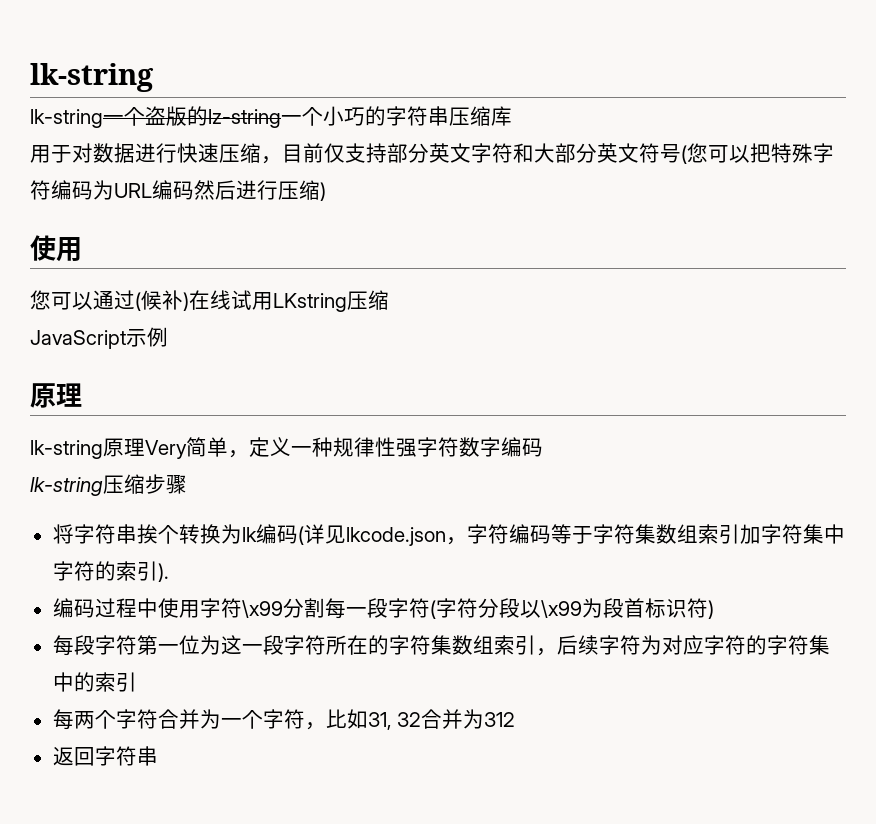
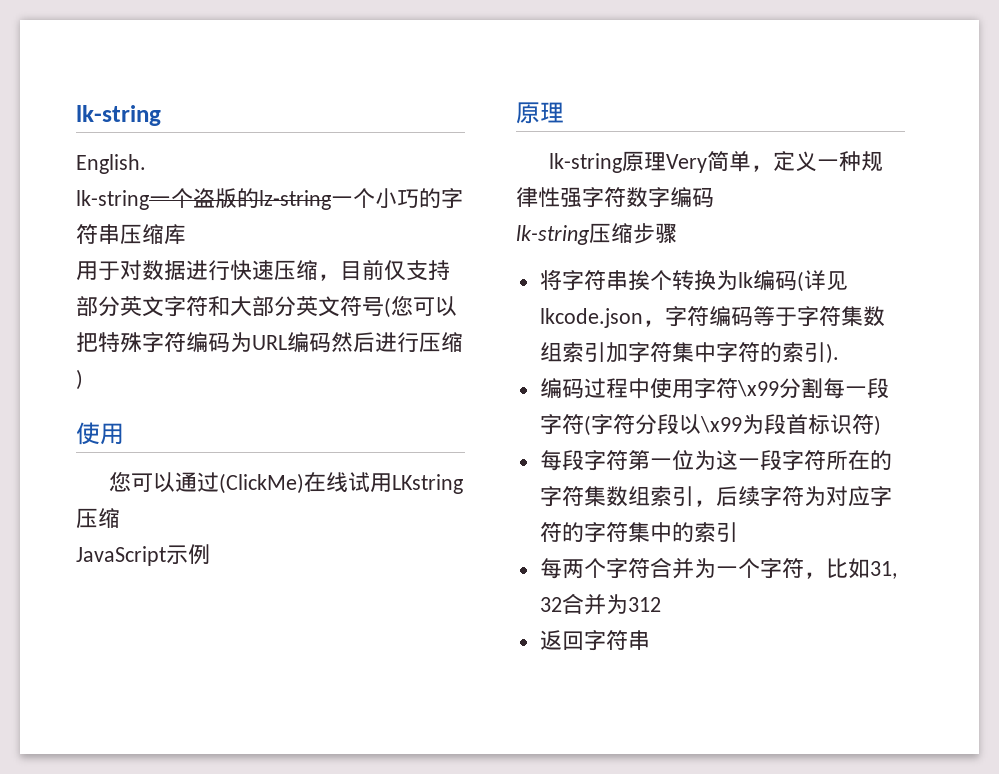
[30,63,154,92] lk-string -> [76,105,161,126] [76,154,146,174] lk-string // English.
[135,290,189,311] (候补) -> [219,473,305,494] (ClickMe)

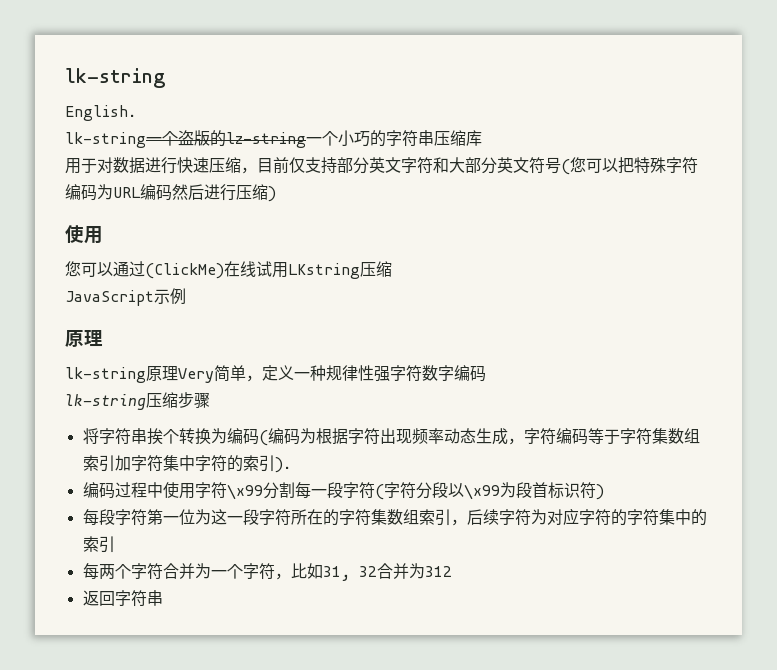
[737,272,753,288] lk -> (227, 436) none
[803,270,848,290] [539,308,643,328] 详见lkcode.json -> [267,428,508,445] 编码为根据字符出现频率动态生成

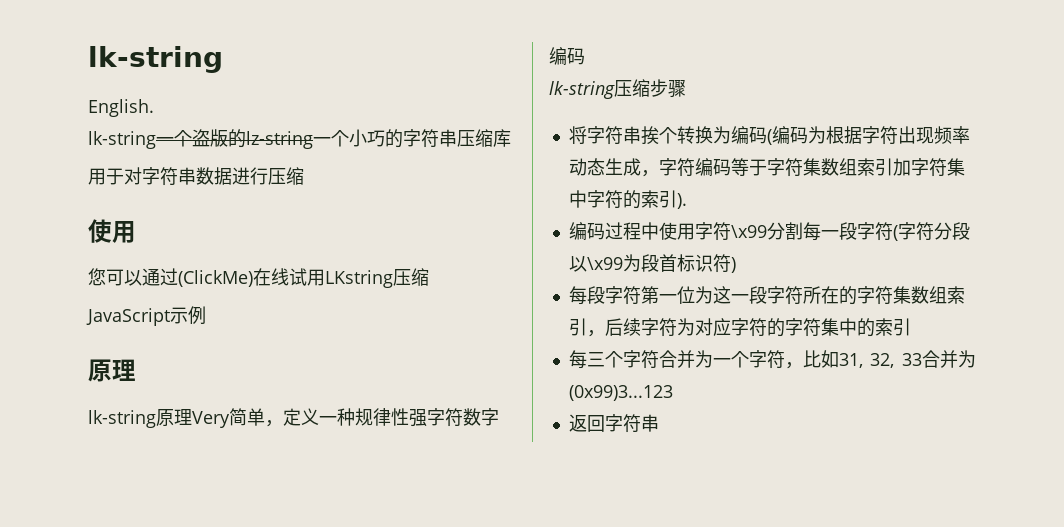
(113, 165) none -> [142,167,196,186] 字符串
[177,157,698,175] [65,184,276,202] 快速压缩，目前仅支持部分英文字符和大部分英文符号(您可以把特殊字符编码为URL编码然后进行压缩) -> [268,167,304,185] 压缩
[98,564,115,579] 两 -> [586,352,605,367] 三
[358,563,452,579] 32合并为312 -> [870,350,976,368] [568,385,673,401] 32, 33合并为(0x99)3...123

